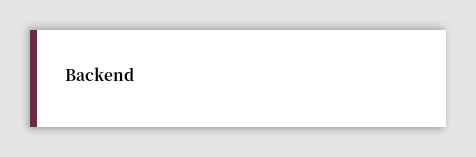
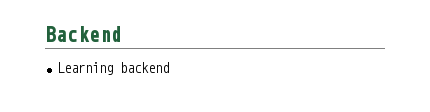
(134, 74) none -> [57,62,170,75] // Learning backend

